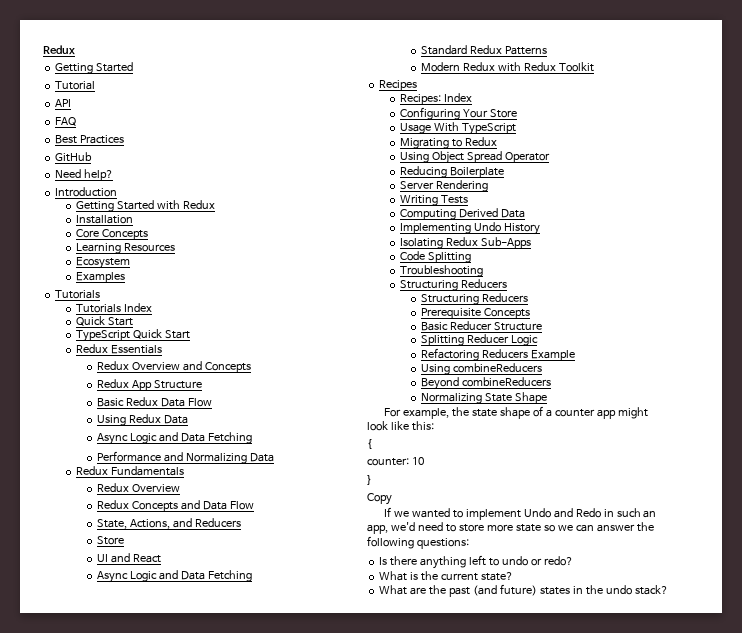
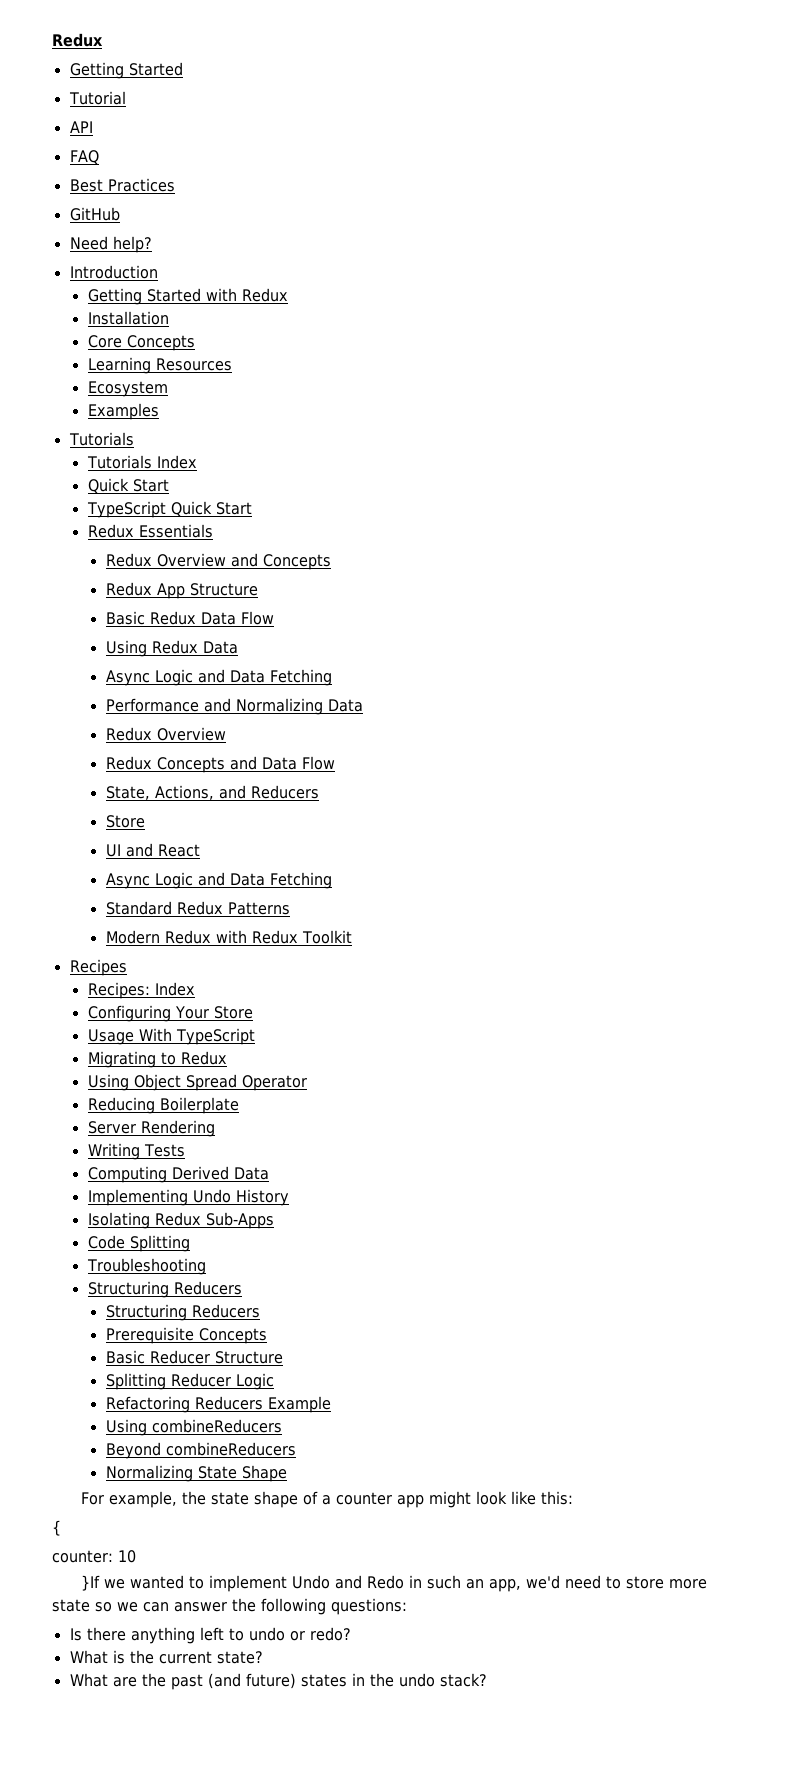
[76,466,185,476] // Redux Fundamentals -> (363, 705) none
[367,475,372,485] [367,493,392,505] [383,507,391,517] } // Copy // If -> [80,1575,100,1591] }If

